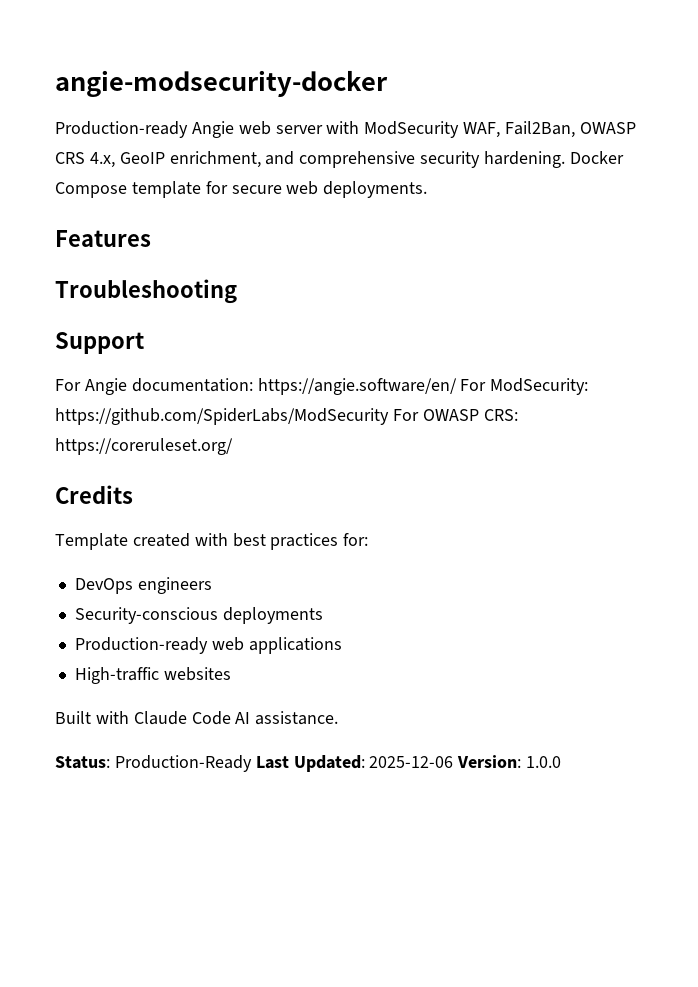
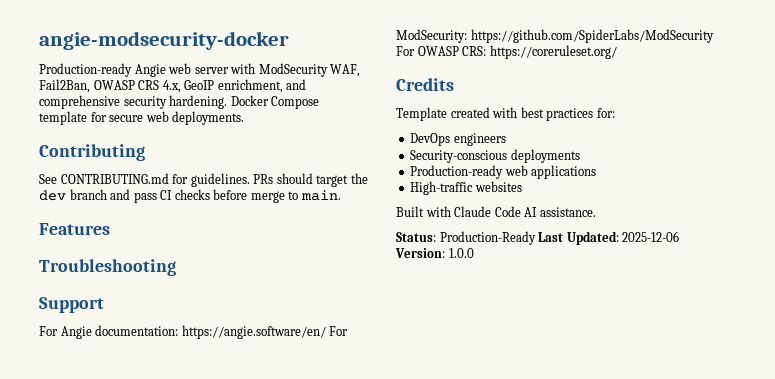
(428, 189) none -> [39,144,145,161] [39,173,368,187] [39,189,341,203] // Contributing // See CONTRIBUTING.md for guidelines. PRs should target the dev branch and pass CI checks before merge to main.

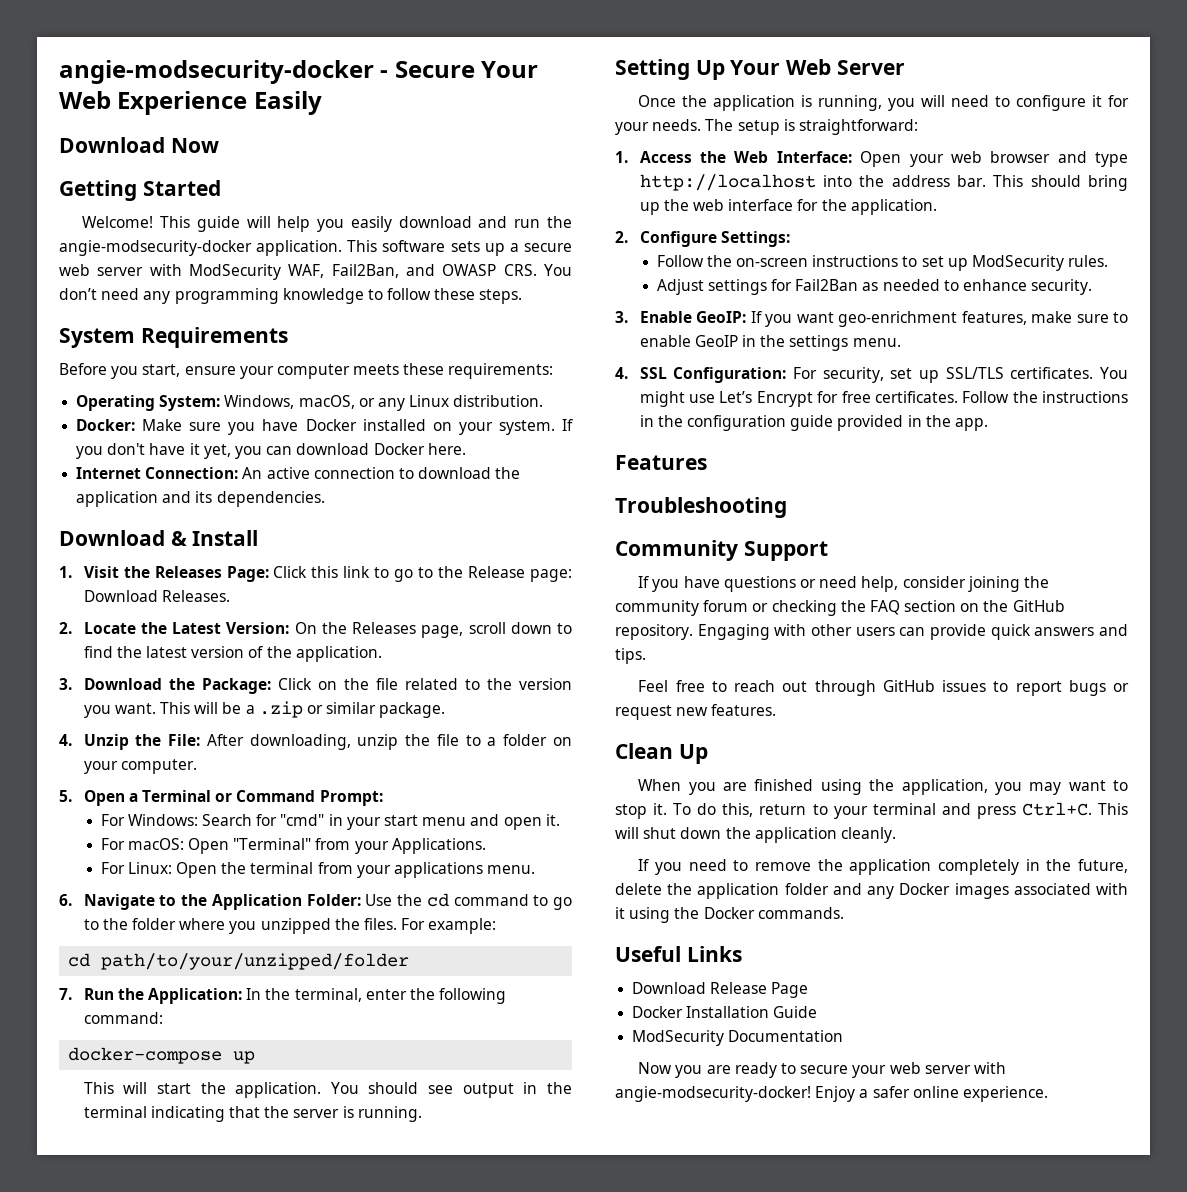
[39,31,289,50] [39,63,166,77] angie-modsecurity-docker // Production-ready Angie -> [59,60,539,84] [59,91,322,115] [59,137,219,153] [59,180,221,201] [82,216,572,232] [59,240,573,256] angie-modsecurity-docker - Secure Your Web Experience Easily // Download Now // Getting Started // Welcome! This guide will help you easily download and run the angie-modsecurity-docker application. This software sets up a secure
[93,79,307,93] [39,95,320,109] [39,111,245,125] [39,144,145,161] [39,173,368,187] [39,189,341,203] OWASP CRS 4.x, GeoIP enrichment, and comprehensive security hardening. Docker Compose template for secure web deployments. // Contributing // See CONTRIBUTING.md for guidelines. PRs should target the dev branch and pass CI checks before merge to main. -> [406,264,572,276] [59,288,523,304] [59,327,288,348] [59,363,554,379] [76,395,544,411] [76,419,573,435] [76,443,466,459] [76,467,521,479] [76,491,325,507] [59,530,259,546] [59,566,573,582] [83,590,230,602] [59,622,572,638] [83,646,382,662] [59,678,572,694] [83,701,446,718] [59,734,573,750] [83,759,197,774] [59,790,383,806] [100,814,560,830] [100,838,486,854] [100,862,536,878] [59,893,572,910] [83,918,497,934] [68,953,410,970] [59,988,507,1004] [83,1012,163,1024] [68,1047,256,1064] [83,1082,572,1098] [83,1106,422,1122] [615,59,905,80] [638,95,1129,111] [615,119,918,135] [615,151,1128,167] [639,174,1128,191] [639,199,937,215] [615,231,790,247] [656,255,1109,271] [656,279,1093,295] [615,311,1128,327] [639,335,901,351] [615,367,1128,383] [639,391,1128,407] [639,415,988,431] and OWASP CRS. You don’t need any programming knowledge to follow these steps. // System Requirements // Before you start, ensure your computer meets these requirements: // Operating System: Windows, macOS, or any Linux distribution. // Docker: Make sure you have Docker installed on your system. If you don't have it yet, you can download Docker here. // Internet Connection: An active connection to download the application and its dependencies. // Download & Install // 1. Visit the Releases Page: Click this link to go to the Release page: Download Releases. // 2. Locate the Latest Version: On the Releases page, scroll down to find the latest version of the application. // 3. Download the Package: Click on the file related to the version you want. This will be a .zip or similar package. // 4. Unzip the File: After downloading, unzip the file to a folder on your computer. // 5. Open a Terminal or Command Prompt: // For Windows: Search for "cmd" in your start menu and open it. // For macOS: Open "Terminal" from your Applications. // For Linux: Open the terminal from your applications menu. // 6. Navigate to the Application Folder: Use the cd command to go to the folder where you unzipped the files. For example: // cd path/to/your/unzipped/folder // 7. Run the Application: In the terminal, enter the following command: // docker-compose up // This will start the application. You should see output in the terminal indicating that the server is running. // Setting Up Your Web Server // Once the application is running, you will need to configure it for your needs. The setup is straightforward: // 1. Access the Web Interface: Open your web browser and type http://localhost into the address bar. This should bring up the web interface for the application. // 2. Configure Settings: // Follow the on-screen instructions to set up ModSecurity rules. // Adjust settings for Fail2Ban as needed to enhance security. // 3. Enable GeoIP: If you want geo-enrichment features, make sure to enable GeoIP in the settings menu. // 4. SSL Configuration: For security, set up SSL/TLS certificates. You might use Let’s Encrypt for free certificates. Follow the instructions in the configuration guide provided in the app.
(176, 267) none -> [615,540,738,561] Community
[39,325,349,339] [396,29,714,43] [396,45,617,59] [396,78,454,91] [396,107,615,121] [410,133,506,146] [410,149,580,163] [410,165,597,179] [410,181,522,195] [396,206,596,217] [396,231,680,245] [395,248,474,258] For Angie documentation: https://angie.software/en/ For ModSecurity: https://github.com/SpiderLabs/ModSecurity For OWASP CRS: https://coreruleset.org/ // Credits // Template created with best practices for: // DevOps engineers // Security-conscious deployments // Production-ready web applications // High-traffic websites // Built with Claude Code AI assistance. // Status: Production-Ready Last Updated: 2025-12-06 Version: 1.0.0 -> [638,576,1049,592] [615,600,1065,616] [615,624,1128,640] [615,648,646,664] [638,680,1129,696] [615,704,777,720] [615,743,708,764] [638,779,1128,795] [615,802,1128,819] [615,827,896,843] [638,859,1128,875] [615,883,1128,899] [615,907,844,923] [615,946,742,962] [632,982,809,998] [632,1006,818,1018] [632,1030,844,1046] [638,1062,1006,1078] [615,1086,1048,1102] If you have questions or need help, consider joining the community forum or checking the FAQ section on the GitHub repository. Engaging with other users can provide quick answers and tips. // Feel free to reach out through GitHub issues to report bugs or request new features. // Clean Up // When you are finished using the application, you may want to stop it. To do this, return to your terminal and press Ctrl+C. This will shut down the application cleanly. // If you need to remove the application completely in the future, delete the application folder and any Docker images associated with it using the Docker commands. // Useful Links // Download Release Page // Docker Installation Guide // ModSecurity Documentation // Now you are ready to secure your web server with angie-modsecurity-docker! Enjoy a safer online experience.

